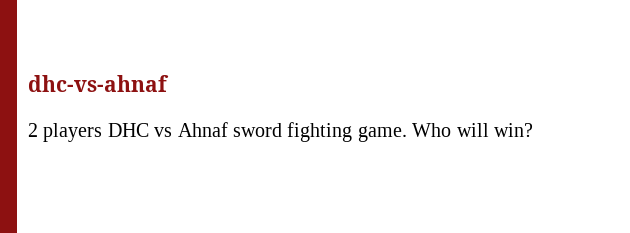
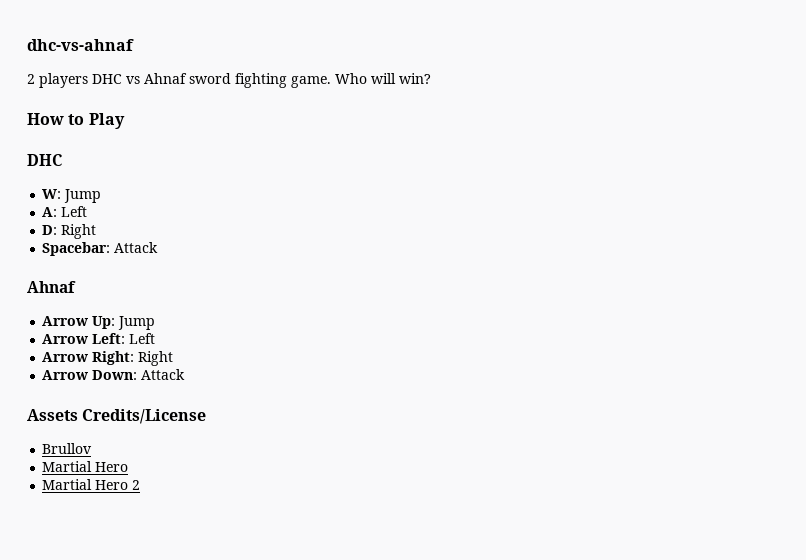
(533, 130) none -> [27,113,125,129] [27,154,62,166] [42,189,102,203] [42,206,88,217] [42,224,97,239] [42,242,159,256] [27,281,76,293] [42,316,156,330] [42,333,156,344] [42,351,174,366] [42,369,186,380] [27,409,207,424] [42,443,93,454] [42,461,129,472] [42,479,141,490] // How to Play // DHC // W: Jump // A: Left // D: Right // Spacebar: Attack // Ahnaf // Arrow Up: Jump // Arrow Left: Left // Arrow Right: Right // Arrow Down: Attack // Assets Credits/License // Brullov // Martial Hero // Martial Hero 2

